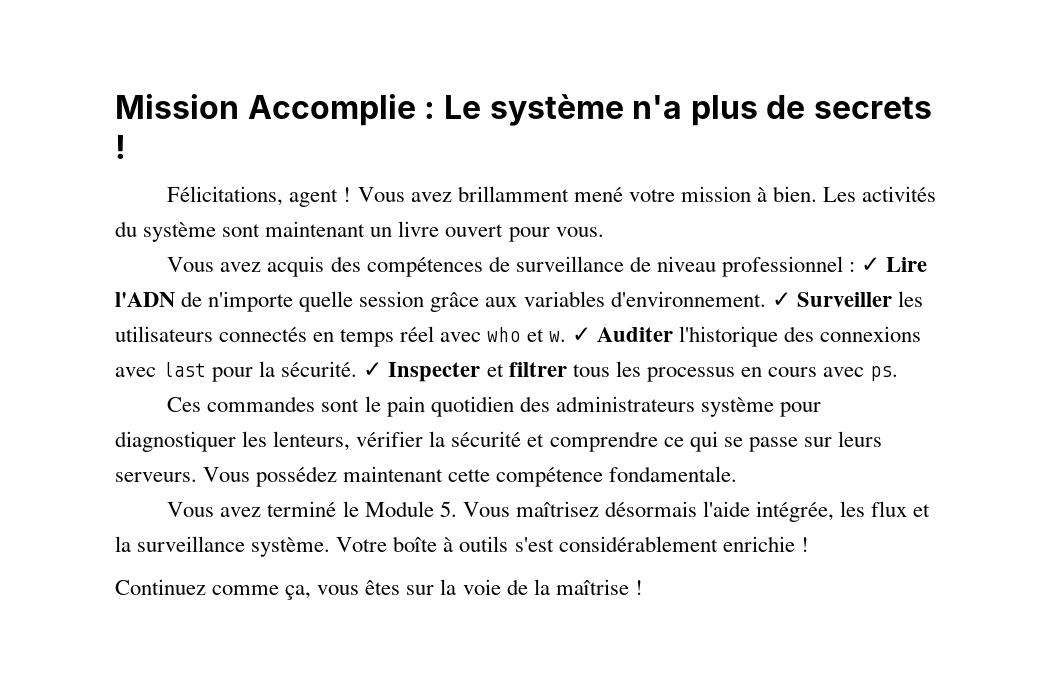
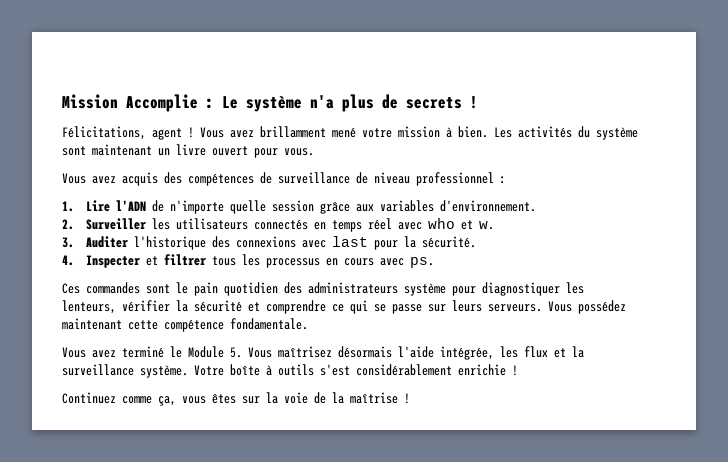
[861,257,881,272] ✓ -> [62,201,74,212] // 1.
[771,292,791,307] ✓ -> [62,219,74,230] // 2.
[571,327,591,342] ✓ -> [62,237,74,248] // 3.
[363,362,383,377] ✓ -> [62,255,74,266] // 4.

